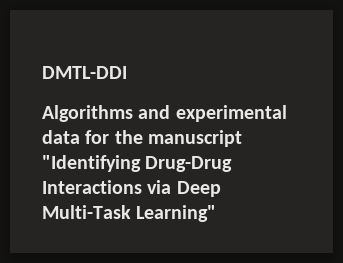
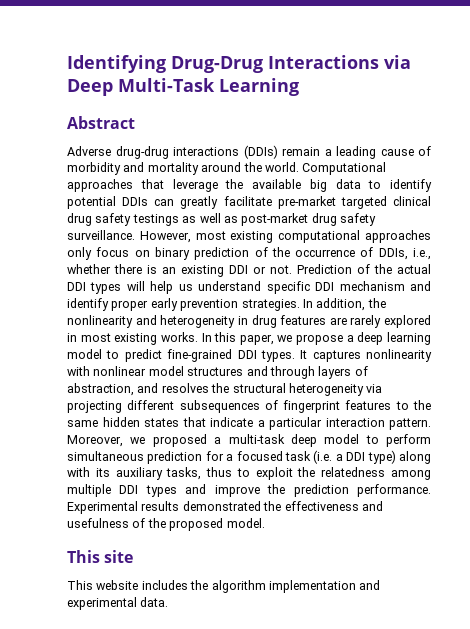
[42,66,127,79] [42,105,287,122] [42,130,242,147] [42,155,141,172] DMTL-DDI // Algorithms and experimental data for the manuscript "Identifying -> [67,55,166,73] Identifying
[136,205,217,222] Learning" -> [218,78,299,96] [67,116,135,129] [67,145,431,159] [67,162,387,175] [67,179,432,192] [67,196,431,209] [67,213,376,226] [67,230,432,243] [67,247,432,260] [67,264,431,277] [67,281,432,294] [67,298,386,311] [67,315,431,328] [67,332,431,345] [67,349,432,362] [67,366,368,379] [67,383,383,396] [67,400,431,413] [67,417,431,430] [67,434,431,447] [67,450,431,464] [67,467,431,480] [67,484,431,497] [67,501,383,514] [67,518,265,531] [67,550,134,563] [67,580,381,593] [67,597,169,610] Learning // Abstract // Adverse drug-drug interactions (DDIs) remain a leading cause of morbidity and mortality around the world. Computational approaches that leverage the available big data to identify potential DDIs can greatly facilitate pre-market targeted clinical drug safety testings as well as post-market drug safety surveillance. However, most existing computational approaches only focus on binary prediction of the occurrence of DDIs, i.e., whether there is an existing DDI or not. Prediction of the actual DDI types will help us understand specific DDI mechanism and identify proper early prevention strategies. In addition, the nonlinearity and heterogeneity in drug features are rarely explored in most existing works. In this paper, we propose a deep learning model to predict fine-grained DDI types. It captures nonlinearity with nonlinear model structures and through layers of abstraction, and resolves the structural heterogeneity via projecting different subsequences of fingerprint features to the same hidden states that indicate a particular interaction pattern. Moreover, we proposed a multi-task deep model to perform simultaneous prediction for a focused task (i.e. a DDI type) along with its auxiliary tasks, thus to exploit the relatedness among multiple DDI types and improve the prediction performance. Experimental results demonstrated the effectiveness and usefulness of the proposed model. // This site // This website includes the algorithm implementation and experimental data.

